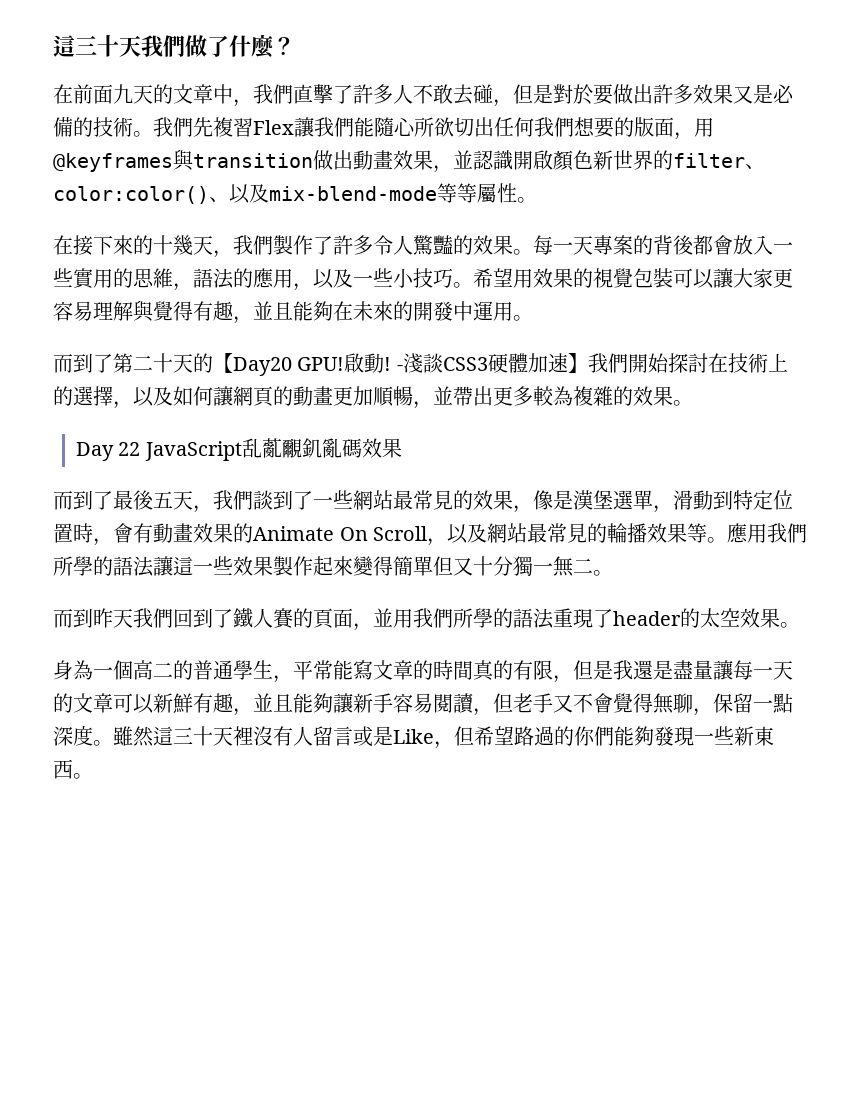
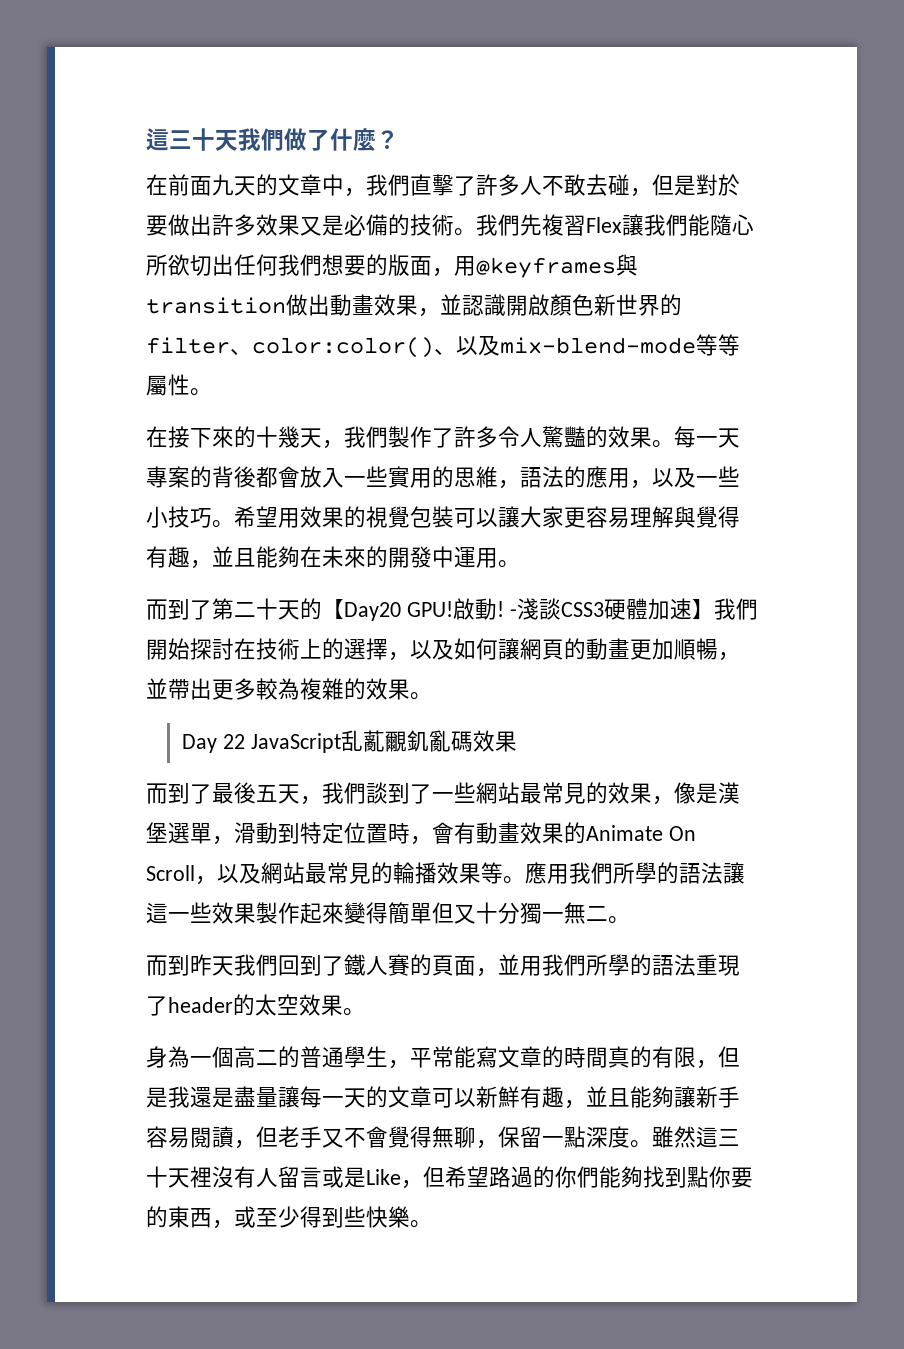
[654,726,774,746] [53,759,73,779] 發現一些新東西 -> [643,1166,753,1188] [146,1206,410,1229] 找到點你要的東西，或至少得到些快樂

